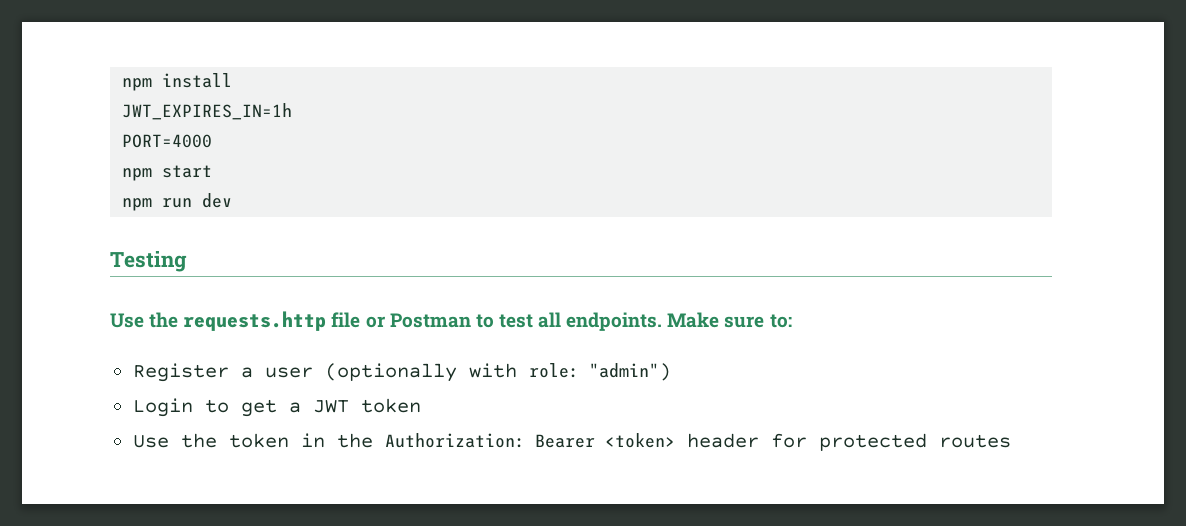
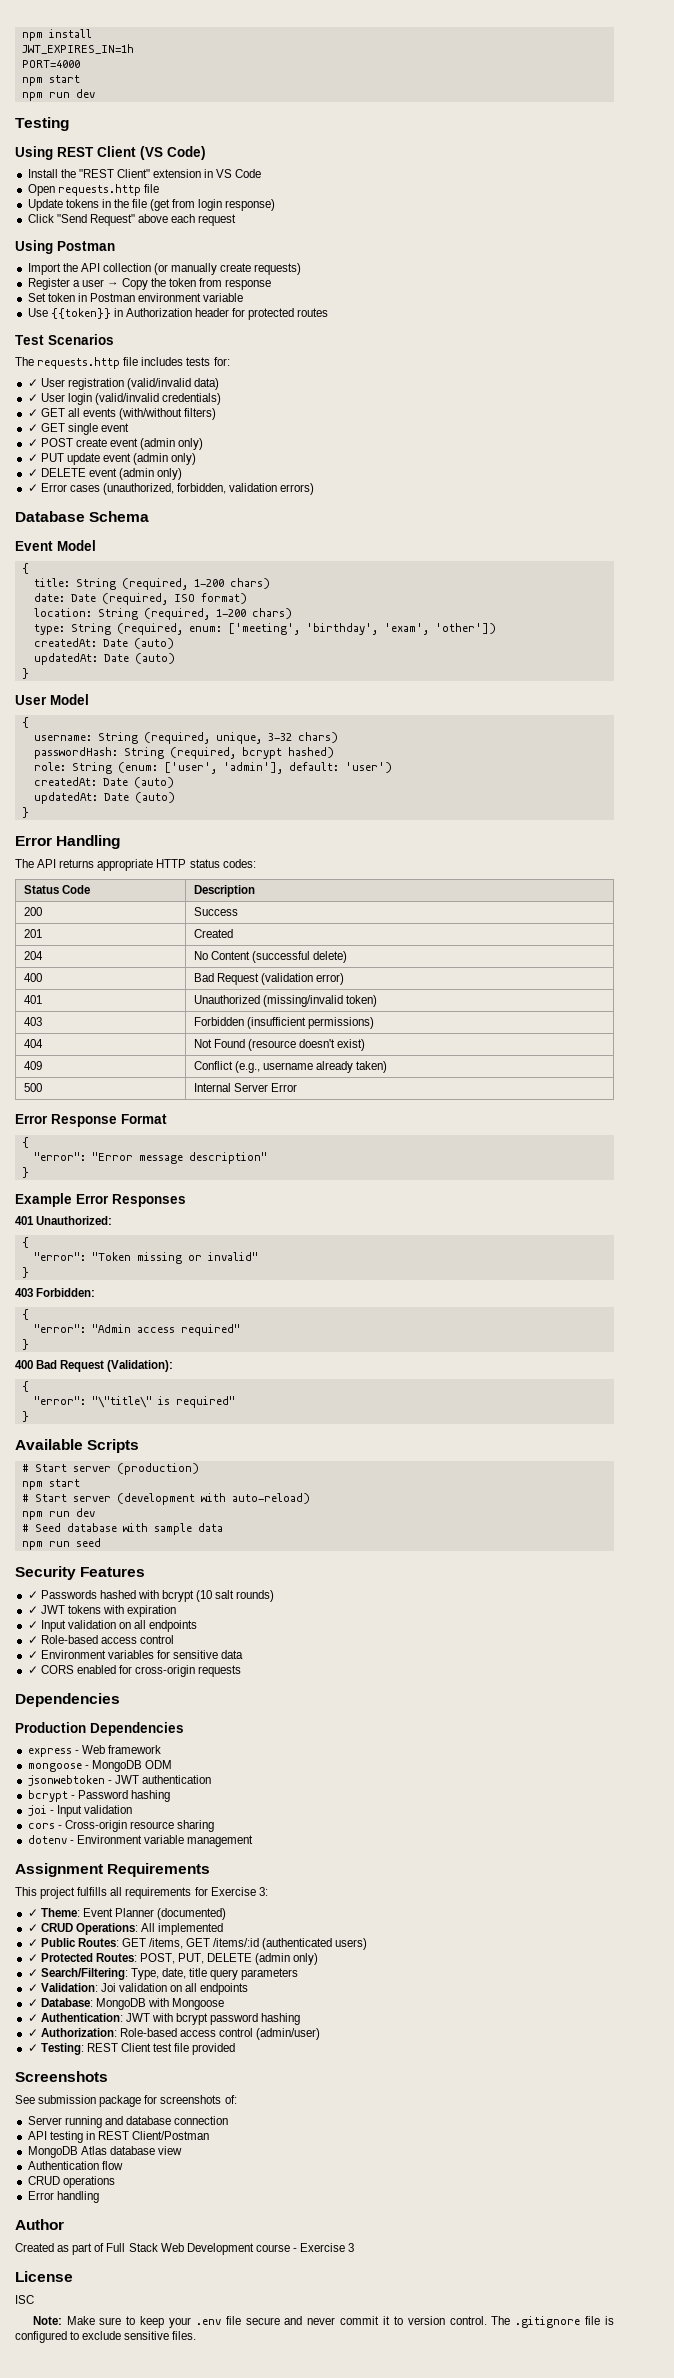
[110,311,792,331] [132,363,671,382] [132,398,421,417] [132,433,1011,451] Use the requests.http file or Postman to test all endpoints. Make sure to: // Register a user (optionally with role: "admin") // Login to get a JWT token // Use the token in the Authorization: Bearer <token> header for protected routes -> [15,146,206,160] [27,169,262,178] [27,184,159,196] [27,199,276,211] [27,214,237,226] [15,240,115,254] [27,263,302,275] [27,278,272,290] [27,293,244,302] [27,308,329,320] [15,334,114,345] [15,357,230,369] [27,378,220,390] [27,393,222,405] [27,408,217,420] [27,423,129,435] [27,438,204,450] [27,453,197,465] [27,468,183,480] [27,483,315,495] [15,511,150,522] [15,540,96,551] [21,563,29,574] [33,578,270,590] [33,593,247,605] [33,608,292,620] [33,623,496,635] [33,638,174,649] [33,653,175,665] [21,668,29,679] [15,694,89,705] [21,717,29,728] [33,732,338,744] [33,747,334,759] [33,762,392,774] [33,777,174,788] [33,792,175,804] [21,807,29,818] [15,835,121,849] [15,859,256,871] [23,885,90,894] [193,885,255,897] [23,907,42,916] [193,907,238,916] [23,929,42,938] [193,929,233,938] [23,951,43,960] [193,951,348,963] [23,973,42,982] [193,973,345,985] [23,995,42,1004] [193,995,378,1007] [23,1017,42,1026] [193,1017,375,1029] [23,1039,43,1048] [193,1039,366,1051] [23,1061,42,1070] [193,1061,388,1073] [23,1083,42,1092] [193,1083,298,1092] [15,1114,167,1127] [21,1137,29,1148] [33,1152,267,1164] [21,1167,29,1178] [15,1193,186,1207] [15,1216,113,1225] [21,1237,29,1248] [33,1252,258,1264] [21,1267,29,1278] [15,1288,96,1297] [21,1309,29,1320] [33,1324,240,1336] [21,1339,29,1350] [15,1360,174,1372] [21,1381,29,1392] [33,1396,235,1408] [21,1411,29,1422] [15,1439,140,1453] [21,1463,199,1475] [21,1479,80,1490] [21,1493,310,1505] [21,1508,95,1520] [21,1523,223,1535] [21,1538,101,1550] [15,1566,146,1580] [27,1590,275,1602] [27,1605,177,1617] [27,1620,198,1632] [27,1635,174,1644] [27,1650,244,1659] [27,1665,242,1677] [15,1693,120,1707] [15,1722,184,1736] [27,1745,161,1757] [27,1760,172,1772] [27,1775,211,1786] [27,1790,170,1802] [27,1805,132,1817] [27,1820,215,1832] [27,1835,254,1847] [15,1863,211,1877] [15,1887,268,1899] [27,1908,227,1920] [27,1923,224,1935] [27,1938,368,1950] [27,1953,319,1965] [27,1968,299,1980] [27,1983,249,1995] [27,1998,225,2010] [27,2013,301,2025] [27,2028,321,2040] [27,2043,236,2055] [15,2071,108,2082] [15,2095,237,2107] [27,2116,229,2128] [27,2131,210,2143] [27,2146,182,2158] [27,2161,123,2170] [27,2176,115,2188] [27,2191,99,2203] [15,2219,64,2230] [15,2243,355,2255] [15,2271,73,2282] [15,2295,34,2304] [32,2316,615,2328] [15,2331,197,2343] Using REST Client (VS Code) // Install the "REST Client" extension in VS Code // Open requests.http file // Update tokens in the file (get from login response) // Click "Send Request" above each request // Using Postman // Import the API collection (or manually create requests) // Register a user → Copy the token from response // Set token in Postman environment variable // Use {{token}} in Authorization header for protected routes // Test Scenarios // The requests.http file includes tests for: // ✓ User registration (valid/invalid data) // ✓ User login (valid/invalid credentials) // ✓ GET all events (with/without filters) // ✓ GET single event // ✓ POST create event (admin only) // ✓ PUT update event (admin only) // ✓ DELETE event (admin only) // ✓ Error cases (unauthorized, forbidden, validation errors) // Database Schema // Event Model // { // title: String (required, 1-200 chars) // date: Date (required, ISO format) // location: String (required, 1-200 chars) // type: String (required, enum: ['meeting', 'birthday', 'exam', 'other']) // createdAt: Date (auto) // updatedAt: Date (auto) // } // User Model // { // username: String (required, unique, 3-32 chars) // passwordHash: String (required, bcrypt hashed) // role: String (enum: ['user', 'admin'], default: 'user') // createdAt: Date (auto) // updatedAt: Date (auto) // } // Error Handling // The API returns appropriate HTTP status codes: // Status Code | Description // 200 | Success // 201 | Created // 204 | No Content (successful delete) // 400 | Bad Request (validation error) // 401 | Unauthorized (missing/invalid token) // 403 | Forbidden (insufficient permissions) // 404 | Not Found (resource doesn't exist) // 409 | Conflict (e.g., username already taken) // 500 | Internal Server Error // Error Response Format // { // "error": "Error message description" // } // Example Error Responses // 401 Unauthorized: // { // "error": "Token missing or invalid" // } // 403 Forbidden: // { // "error": "Admin access required" // } // 400 Bad Request (Validation): // { // "error": "\"title\" is required" // } // Available Scripts // # Start server (production) // npm start // # Start server (development with auto-reload) // npm run dev // # Seed database with sample data // npm run seed // Security Features // ✓ Passwords hashed with bcrypt (10 salt rounds) // ✓ JWT tokens with expiration // ✓ Input validation on all endpoints // ✓ Role-based access control // ✓ Environment variables for sensitive data // ✓ CORS enabled for cross-origin requests // Dependencies // Production Dependencies // express - Web framework // mongoose - MongoDB ODM // jsonwebtoken - JWT authentication // bcrypt - Password hashing // joi - Input validation // cors - Cross-origin resource sharing // dotenv - Environment variable management // Assignment Requirements // This project fulfills all requirements for Exercise 3: // ✓ Theme: Event Planner (documented) // ✓ CRUD Operations: All implemented // ✓ Public Routes: GET /items, GET /items/:id (authenticated users) // ✓ Protected Routes: POST, PUT, DELETE (admin only) // ✓ Search/Filtering: Type, date, title query parameters // ✓ Validation: Joi validation on all endpoints // ✓ Database: MongoDB with Mongoose // ✓ Authentication: JWT with bcrypt password hashing // ✓ Authorization: Role-based access control (admin/user) // ✓ Testing: REST Client test file provided // Screenshots // See submission package for screenshots of: // Server running and database connection // API testing in REST Client/Postman // MongoDB Atlas database view // Authentication flow // CRUD operations // Error handling // Author // Created as part of Full Stack Web Development course - Exercise 3 // License // ISC // Note: Make sure to keep your .env file secure and never commit it to version control. The .gitignore file is configured to exclude sensitive files.

